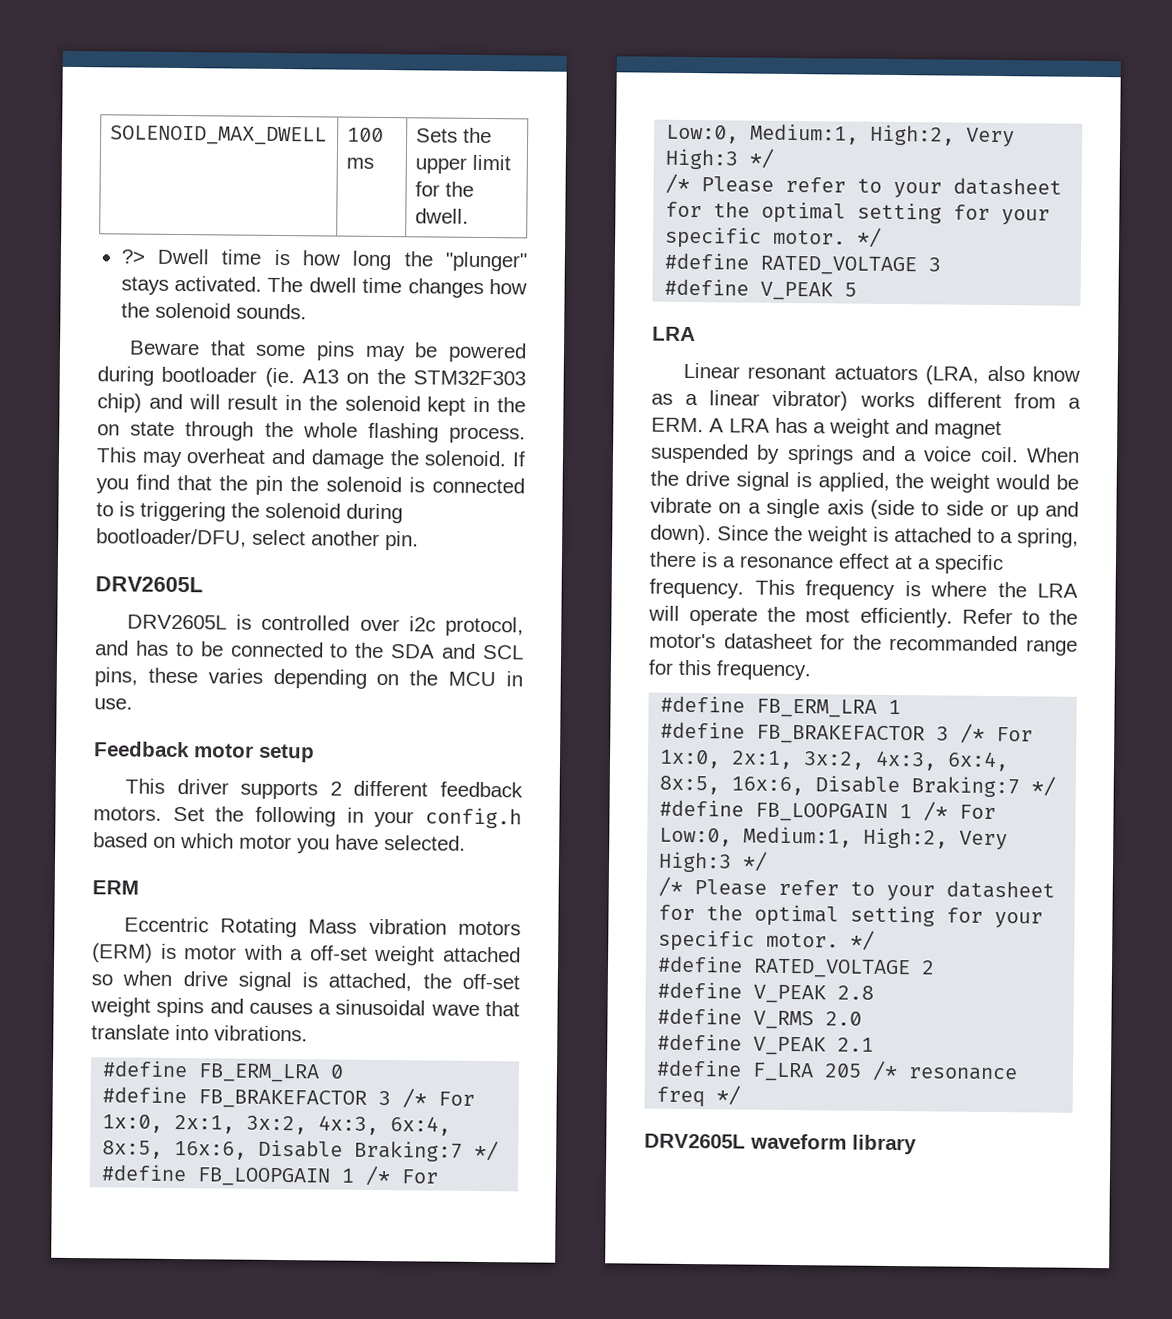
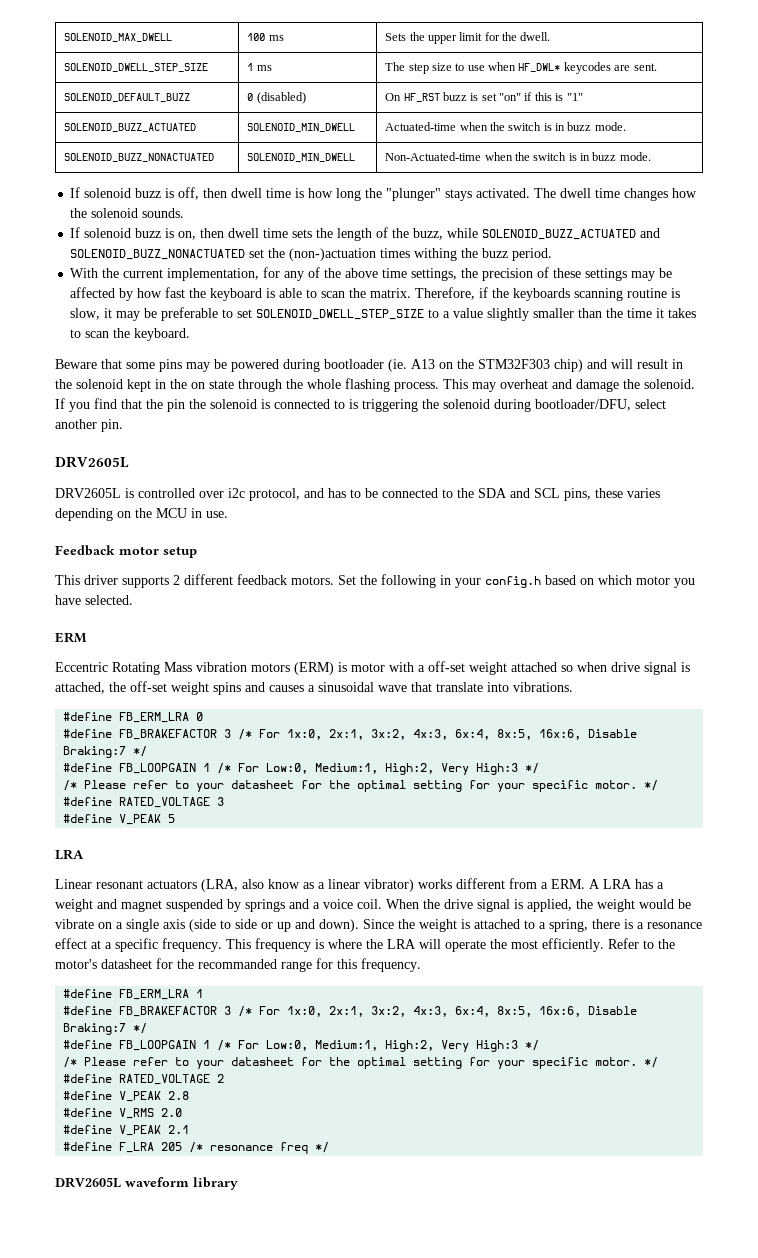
[120,248,209,265] // ?> Dwell -> [64,63,209,72] [247,63,272,71] [385,62,657,74] [64,93,191,102] [247,92,306,104] [385,92,583,102] [64,123,197,132] [247,123,356,132] [385,122,626,131] [64,153,215,162] [247,153,356,162] [385,152,651,161] [70,187,263,200] // SOLENOID_DWELL_STEP_SIZE | 1 ms | The step size to use when HF_DWL* keycodes are sent. // SOLENOID_DEFAULT_BUZZ | 0 (disabled) | On HF_RST buzz is set "on" if this is "1" // SOLENOID_BUZZ_ACTUATED | SOLENOID_MIN_DWELL | Actuated-time when the switch is in buzz mode. // SOLENOID_BUZZ_NONACTUATED | SOLENOID_MIN_DWELL | Non-Actuated-time when the switch is in buzz mode. // If solenoid buzz is off, then dwell
(307, 311) none -> [70,227,661,241] [70,248,553,261] [70,267,673,281] [70,287,681,301] [70,307,697,321] [70,328,191,341] // If solenoid buzz is on, then dwell time sets the length of the buzz, while SOLENOID_BUZZ_ACTUATED and SOLENOID_BUZZ_NONACTUATED set the (non-)actuation times withing the buzz period. // With the current implementation, for any of the above time settings, the precision of these settings may be affected by how fast the keyboard is able to scan the matrix. Therefore, if the keyboards scanning routine is slow, it may be preferable to set SOLENOID_DWELL_STEP_SIZE to a value slightly smaller than the time it takes to scan the keyboard.

